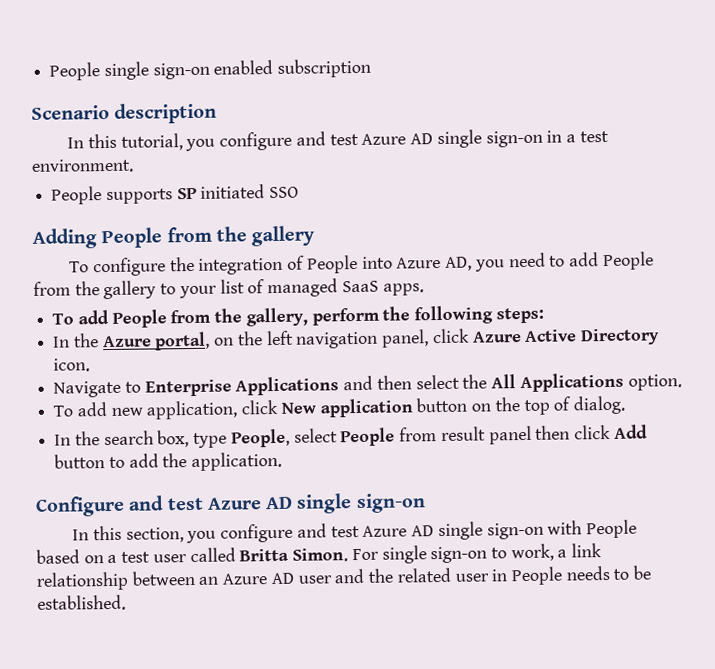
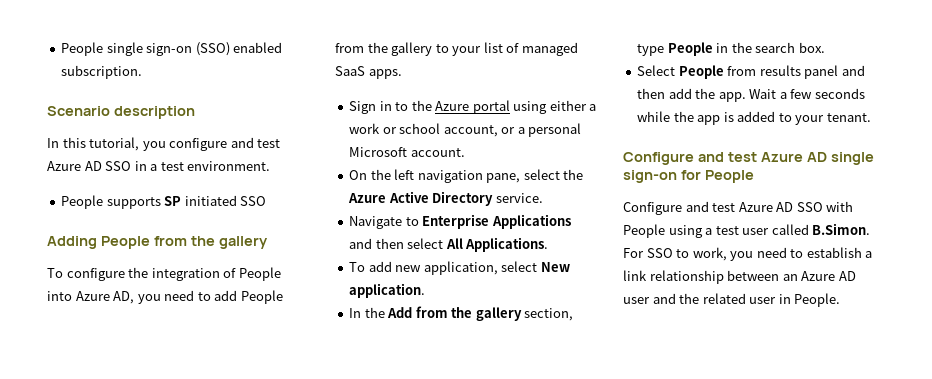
[213,58,372,78] enabled subscription -> [195,42,283,56] [61,65,143,79] (SSO) enabled subscription.
[436,129,543,149] single sign-on -> [105,161,132,171] SSO
[52,305,544,328] [53,328,470,351] To add People from the gallery, perform the following steps: // In the Azure portal, on the left navigation panel, click -> [349,100,597,114] [349,123,582,137] [349,147,465,157] [349,169,584,183] Sign in to the Azure portal using either a work or school account, or a personal Microsoft account. // On the left navigation pane, select the
[53,358,91,372] icon. -> [495,193,543,203] service.
[462,372,682,393] the All Applications option. -> [445,237,549,252] All Applications.
[241,395,625,418] [54,424,648,448] [54,451,283,472] click New application button on the top of dialog. // In the search box, type People, select People from result panel then click Add button to add the application. -> [501,261,570,272] [349,283,426,298] [349,306,574,321] [637,42,825,56] [637,65,865,79] [637,88,865,102] [637,111,871,125] select New application. // In the Add from the gallery section, type People in the search box. // Select People from results panel and then add the app. Wait a few seconds while the app is added to your tenant.
[72,519,637,544] [36,543,554,564] // In this section, you configure and test Azure AD single sign-on with People based on a test user called Britta Simon. For single sign-on to work, -> [680,170,754,183] [623,201,854,215] [623,223,871,238] [623,247,862,261] for People // Configure and test Azure AD SSO with People using a test user called B.Simon. For SSO to work, you need to establish
[510,565,652,586] [37,594,126,611] People needs to be established. -> [794,293,841,307] People.

